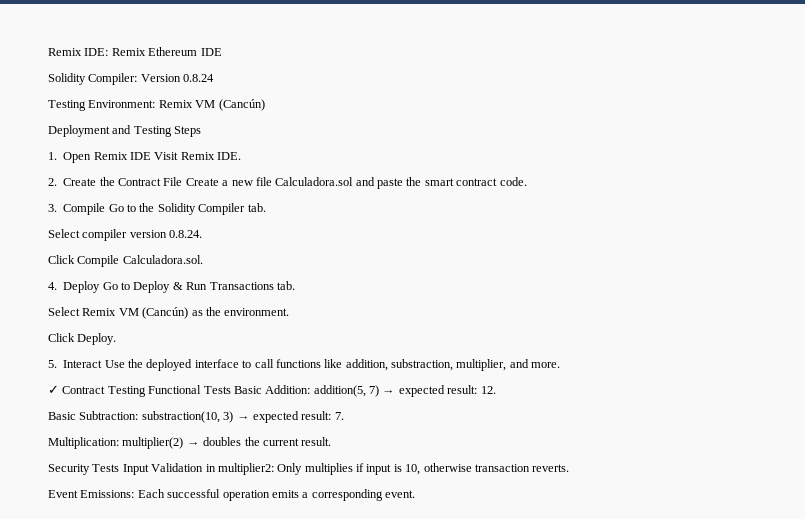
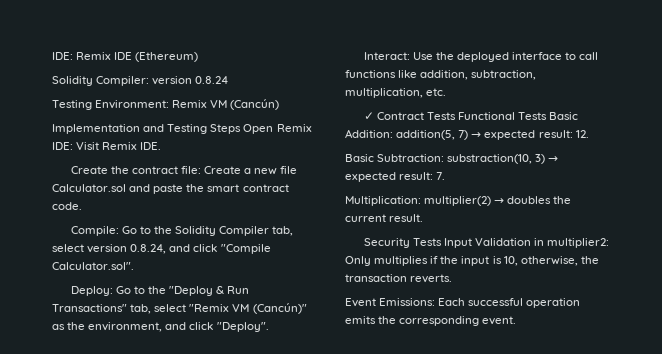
[48,48,82,56] Remix -> (52, 56) none
[148,47,222,56] Ethereum IDE -> [114,52,199,62] IDE (Ethereum)
[140,74,181,82] Version -> [152,76,193,85] version
[48,125,110,137] Deployment -> [52,124,140,134] Implementation
[48,152,57,160] // 1. -> (242, 129) none
[130,152,151,160] IDE -> [52,142,73,150] IDE:
[48,178,57,186] 2. -> (162, 146) none
[118,177,183,186] Contract File -> [131,166,201,174] contract file:
[275,177,354,186] Calculadora.sol -> [52,184,126,192] Calculator.sol
[48,203,106,215] 3. Compile -> [70,226,119,236] Compile:
[247,203,266,212] [48,229,203,241] [48,255,203,267] [48,281,295,293] [48,307,290,319] [48,333,117,345] [48,360,103,368] tab. // Select compiler version 0.8.24. // Click Compile Calculadora.sol. // 4. Deploy Go to Deploy & Run Transactions tab. // Select Remix VM (Cancún) as the environment. // Click Deploy. // 5. Interact -> [272,226,294,236] [52,244,271,254] [52,262,134,270] [70,286,250,296] [52,303,307,314] [52,322,269,332] [363,52,410,60] tab, select version 0.8.24, and click "Compile Calculator.sol". // Deploy: Go to the "Deploy & Run Transactions" tab, select "Remix VM (Cancún)" as the environment, and click "Deploy". // Interact:
[391,359,561,371] substraction, multiplier, and more. -> [471,70,537,80] [345,88,447,98] subtraction, multiplication, etc.
[107,386,146,397] Testing -> [426,112,456,120] Tests
(364, 467) none -> [440,256,459,264] the
[423,463,472,472] otherwise -> [520,256,599,266] otherwise, the
[302,492,309,498] a -> [378,316,397,324] the

